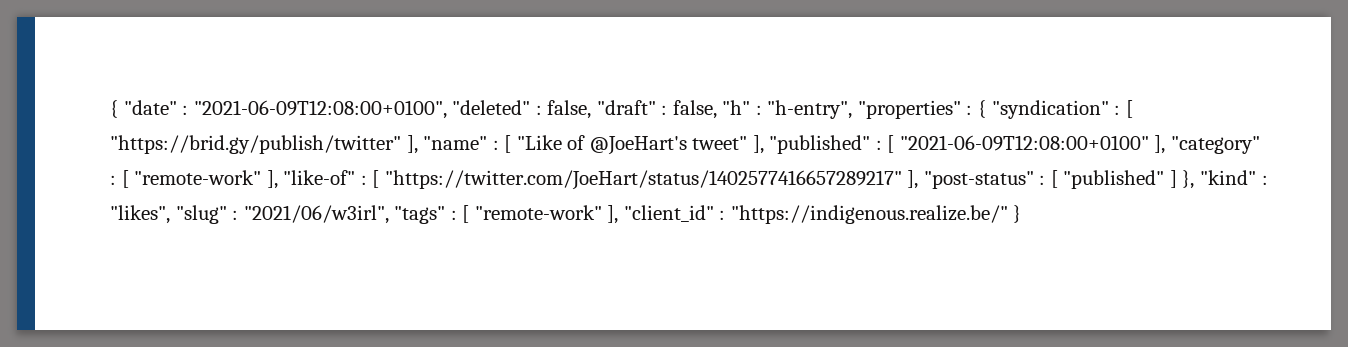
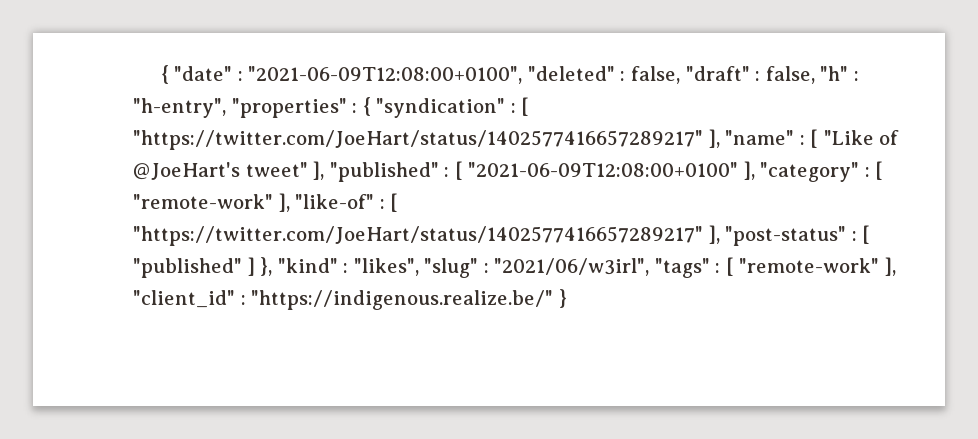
[110,135,401,154] "https://brid.gy/publish/twitter" -> [133,130,703,150] "https://twitter.com/JoeHart/status/1402577416657289217"

